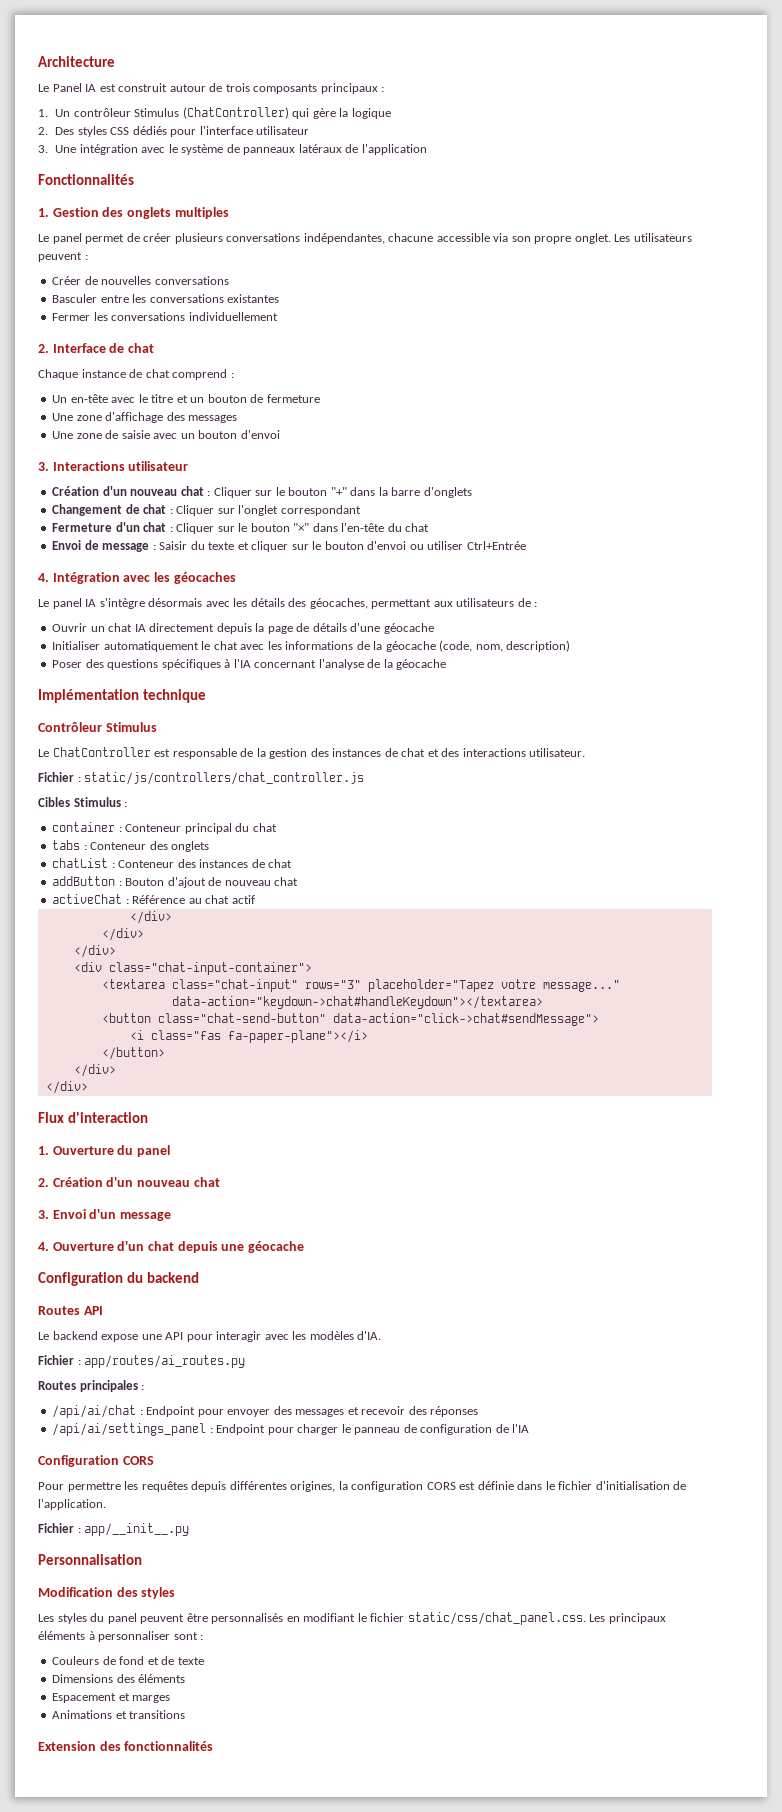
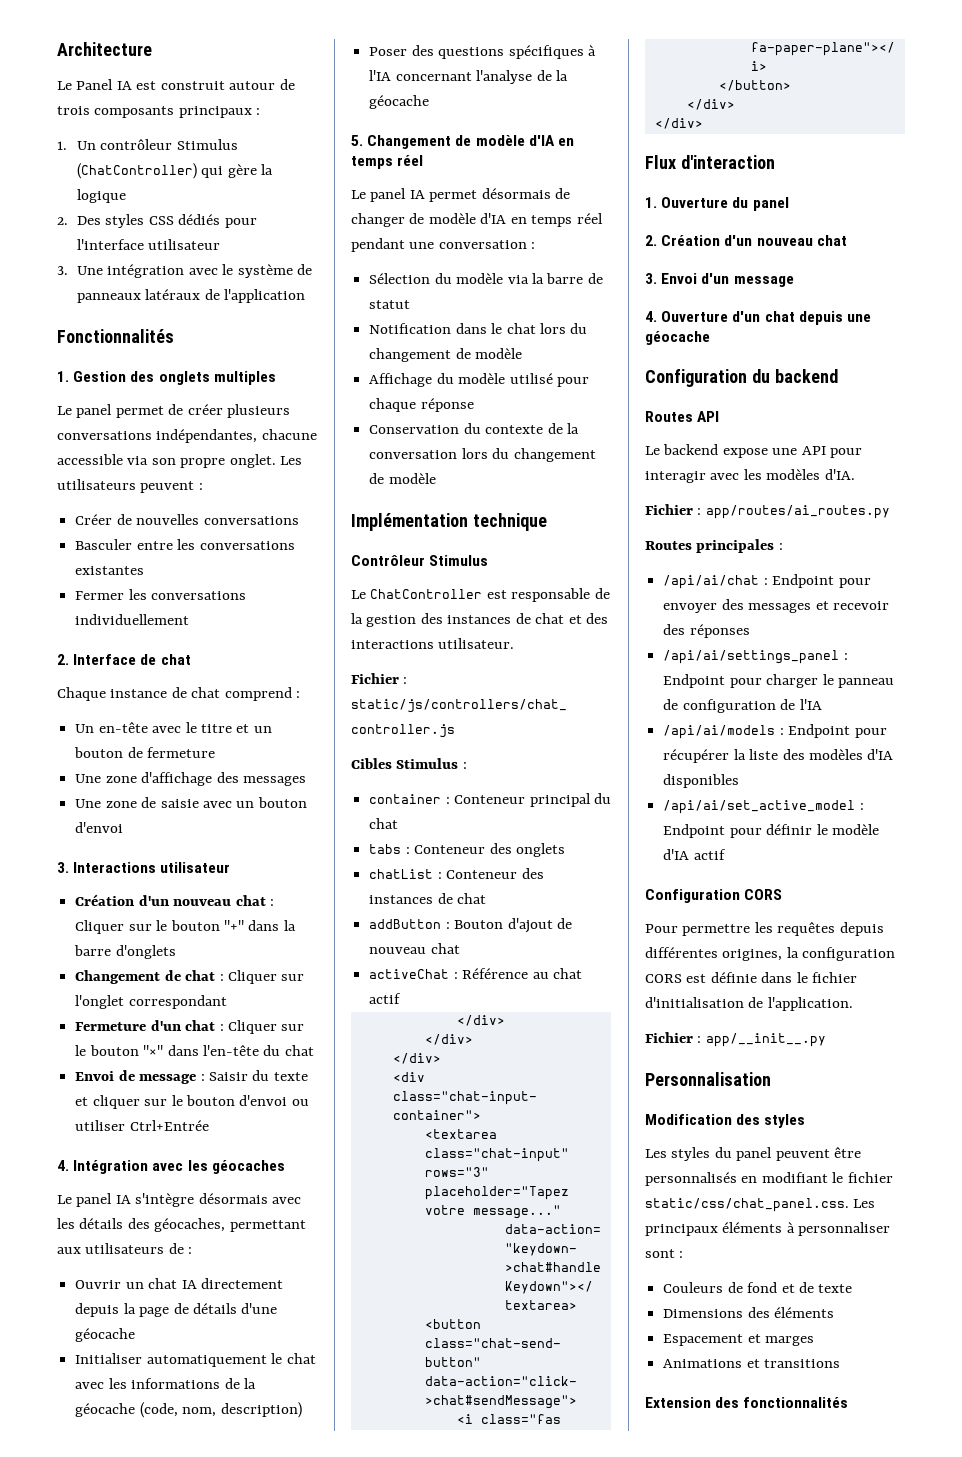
(447, 664) none -> [351,135,574,149] [351,155,424,169] [351,188,571,202] [351,213,603,227] [351,238,536,252] [369,273,603,284] [369,300,411,309] [369,323,588,334] [369,348,523,362] [369,373,589,387] [369,398,474,412] [369,423,579,434] [369,448,596,462] [369,473,436,484] // 5. Changement de modèle d'IA en temps réel // Le panel IA permet désormais de changer de modèle d'IA en temps réel pendant une conversation : // Sélection du modèle via la barre de statut // Notification dans le chat lors du changement de modèle // Affichage du modèle utilisé pour chaque réponse // Conservation du contexte de la conversation lors du changement de modèle
(530, 1428) none -> [663,724,887,739] [663,749,894,763] [663,774,740,788] [663,800,864,814] [663,824,879,838] [663,849,726,860] // /api/ai/models : Endpoint pour récupérer la liste des modèles d'IA disponibles // /api/ai/set_active_model : Endpoint pour définir le modèle d'IA actif

